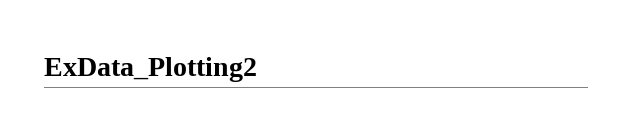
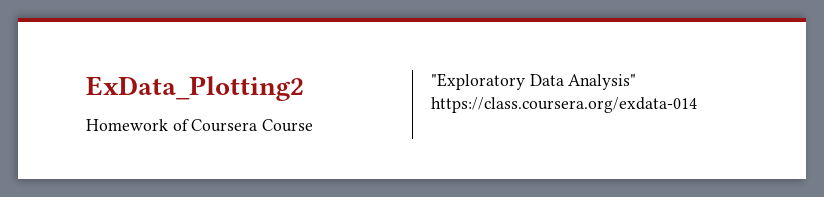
(257, 69) none -> [86,119,314,132] [431,73,637,90] [431,97,697,113] // Homework of Coursera Course "Exploratory Data Analysis" https://class.coursera.org/exdata-014

